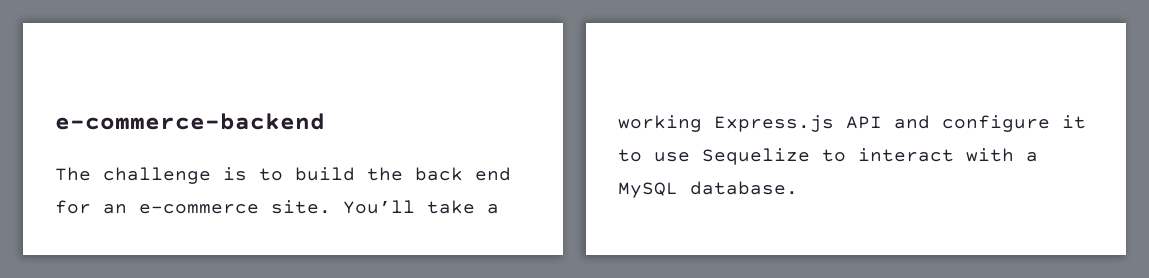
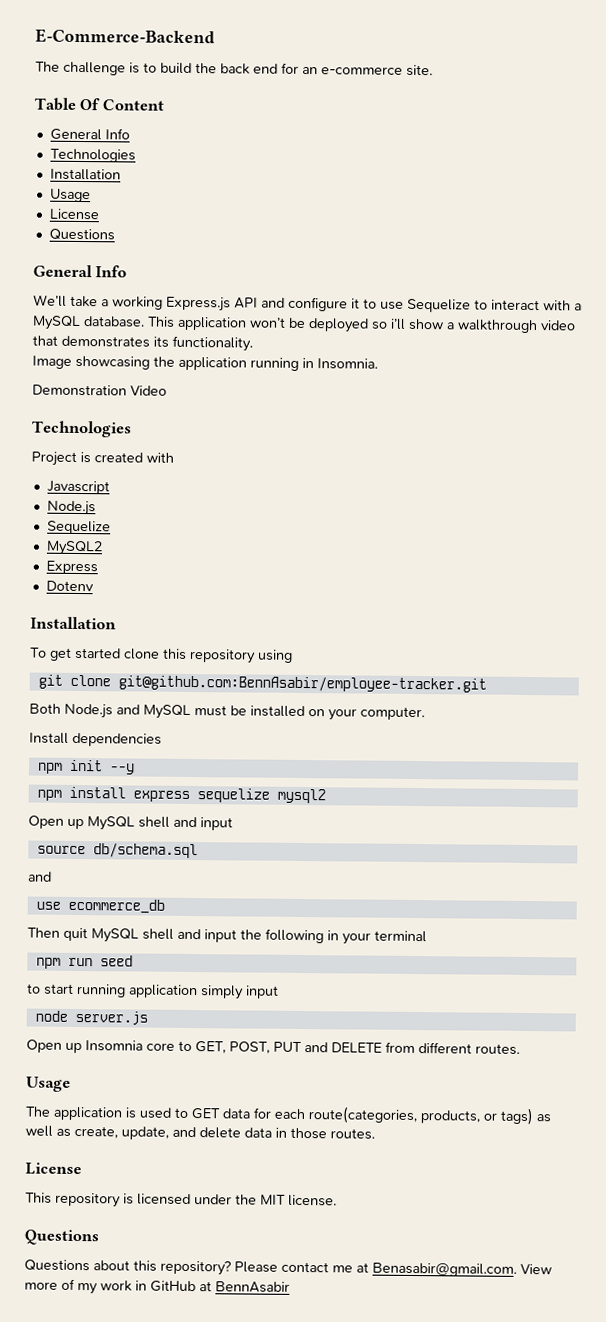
[55,113,325,130] e-commerce-backend -> [35,28,215,45] E-Commerce-Backend
[343,200,415,214] You’ll -> [34,97,164,111] [49,128,130,141] [49,148,136,163] [49,168,121,181] [49,188,91,203] [48,208,100,221] [48,228,115,241] [33,264,128,278] [33,294,67,307] // Table Of Content // General Info // Technologies // Installation // Usage // License // Questions // General Info // We’ll
(798, 188) none -> [147,316,576,334] [32,335,253,352] [32,355,378,371] [32,384,167,397] [31,420,132,438] [31,451,174,466] [46,480,110,495] [46,500,96,516] [46,520,111,535] [45,540,103,556] [45,560,98,575] [45,580,94,592] [30,616,117,630] [30,647,293,664] [37,674,487,693] [29,703,425,721] [29,732,162,747] [36,759,135,775] [36,786,326,804] [28,815,233,831] [36,843,198,859] [28,871,52,882] [35,898,165,914] [27,927,427,945] [35,955,133,969] [27,983,279,1000] [34,1010,148,1026] [26,1039,520,1055] [26,1076,71,1092] [25,1106,551,1126] [25,1125,375,1140] [25,1162,82,1176] [25,1192,337,1208] [24,1229,99,1246] [24,1259,552,1277] [24,1278,290,1295] This application won’t be deployed so i’ll show a walkthrough video that demonstrates its functionality. // Image showcasing the application running in Insomnia. // Demonstration Video // Technologies // Project is created with // Javascript // Node.js // Sequelize // MySQL2 // Express // Dotenv // Installation // To get started clone this repository using // git clone git@github.com:BennAsabir/employee-tracker.git // Both Node.js and MySQL must be installed on your computer. // Install dependencies // npm init --y // npm install express sequelize mysql2 // Open up MySQL shell and input // source db/schema.sql // and // use ecommerce_db // Then quit MySQL shell and input the following in your terminal // npm run seed // to start running application simply input // node server.js // Open up Insomnia core to GET, POST, PUT and DELETE from different routes. // Usage // The application is used to GET data for each route(categories, products, or tags) as well as create, update, and delete data in those routes. // License // This repository is licensed under the MIT license. // Questions // Questions about this repository? Please contact me at Benasabir@gmail.com. View more of my work in GitHub at BennAsabir

